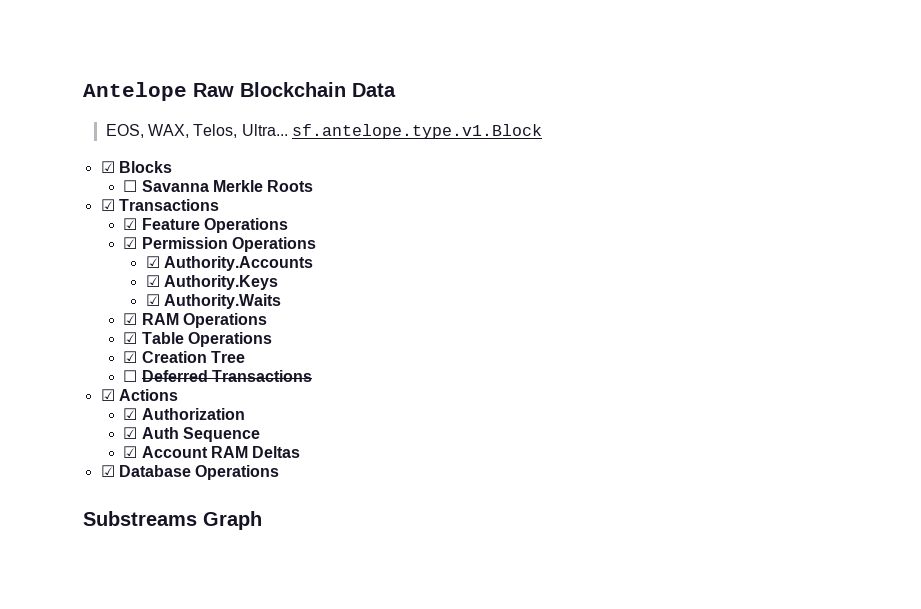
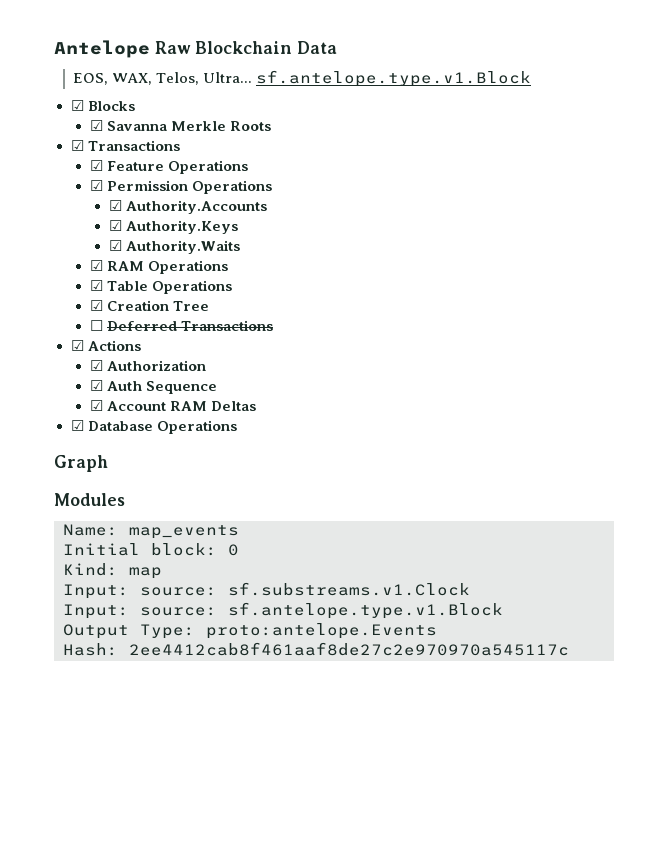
[123,180,138,192] ☐ -> [89,120,103,131] ☑
[83,511,197,526] Substreams -> (237, 427) none
(262, 520) none -> [54,493,125,506] [63,524,239,539] [63,543,239,556] [63,563,162,579] [63,582,470,599] [63,602,503,619] [63,623,437,639] [63,642,569,656] // Modules // Name: map_events // Initial block: 0 // Kind: map // Input: source: sf.substreams.v1.Clock // Input: source: sf.antelope.type.v1.Block // Output Type: proto:antelope.Events // Hash: 2ee4412cab8f461aaf8de27c2e970970a545117c

